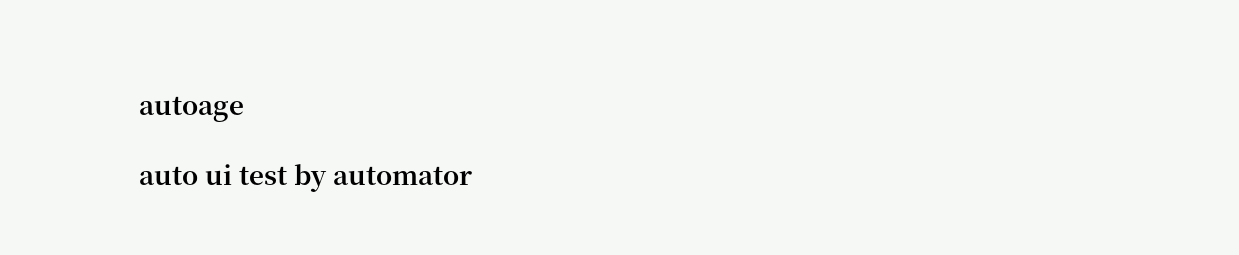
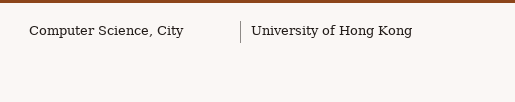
[139,96,244,122] [139,164,473,192] autoage // auto ui test by automator -> [29,25,412,38] Computer Science, City University of Hong Kong

